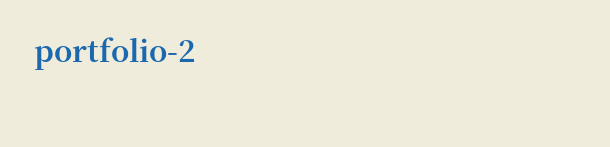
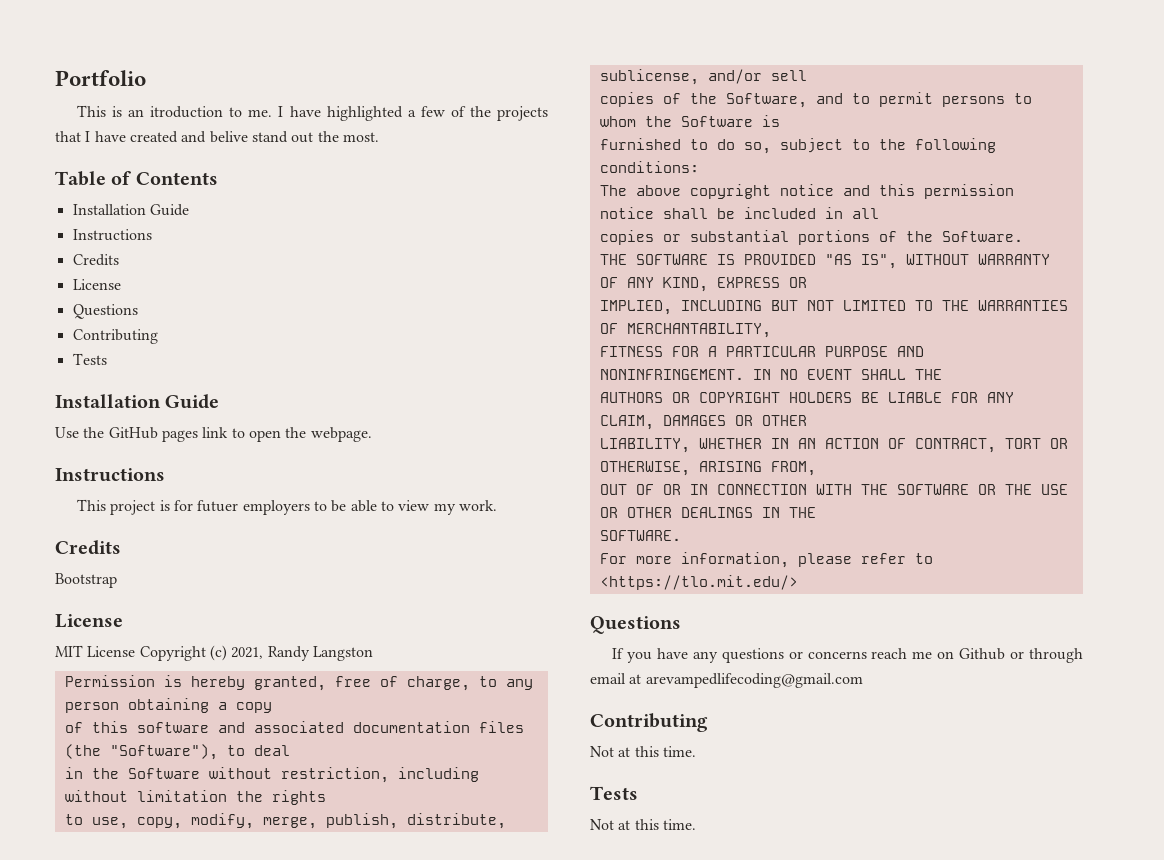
[34,37,196,70] portfolio-2 -> [55,70,146,86] [77,105,549,121] [55,131,379,143] [55,171,218,186] [72,204,189,216] [72,229,152,241] [72,254,119,266] [72,279,121,290] [72,304,138,319] [72,329,158,344] [72,353,107,365] [55,394,220,409] [55,427,372,442] [55,468,165,482] [77,499,497,515] [55,540,121,555] [55,573,117,588] [55,614,123,628] [55,645,373,661] [64,675,533,691] [64,698,272,713] [64,721,524,733] [64,744,290,760] [64,767,479,783] [64,790,326,805] [64,813,506,829] [599,69,807,85] [599,92,1032,108] [599,115,780,127] [599,138,996,154] [599,161,699,173] [599,184,1014,199] [599,207,879,219] [599,230,1023,245] [599,254,1050,269] [599,277,807,292] [599,300,1068,315] [599,323,771,338] [599,346,924,357] [599,369,942,380] [599,392,1014,403] [599,415,807,430] [599,438,1068,453] [599,461,816,476] [599,484,1068,495] [599,507,816,518] [599,530,681,541] [599,552,933,568] [599,575,798,590] [590,616,681,634] [612,648,1083,663] [590,673,863,688] [590,713,708,732] [590,746,696,757] [590,786,638,800] [590,819,696,830] Portfolio // This is an itroduction to me. I have highlighted a few of the projects that I have created and belive stand out the most. // Table of Contents // Installation Guide // Instructions // Credits // License // Questions // Contributing // Tests // Installation Guide // Use the GitHub pages link to open the webpage. // Instructions // This project is for futuer employers to be able to view my work. // Credits // Bootstrap // License // MIT License Copyright (c) 2021, Randy Langston // Permission is hereby granted, free of charge, to any person obtaining a copy // of this software and associated documentation files (the "Software"), to deal // in the Software without restriction, including without limitation the rights // to use, copy, modify, merge, publish, distribute, sublicense, and/or sell // copies of the Software, and to permit persons to whom the Software is // furnished to do so, subject to the following conditions: // The above copyright notice and this permission notice shall be included in all // copies or substantial portions of the Software. // THE SOFTWARE IS PROVIDED "AS IS", WITHOUT WARRANTY OF ANY KIND, EXPRESS OR // IMPLIED, INCLUDING BUT NOT LIMITED TO THE WARRANTIES OF MERCHANTABILITY, // FITNESS FOR A PARTICULAR PURPOSE AND NONINFRINGEMENT. IN NO EVENT SHALL THE // AUTHORS OR COPYRIGHT HOLDERS BE LIABLE FOR ANY CLAIM, DAMAGES OR OTHER // LIABILITY, WHETHER IN AN ACTION OF CONTRACT, TORT OR OTHERWISE, ARISING FROM, // OUT OF OR IN CONNECTION WITH THE SOFTWARE OR THE USE OR OTHER DEALINGS IN THE // SOFTWARE. // For more information, please refer to <https://tlo.mit.edu/> // Questions // If you have any questions or concerns reach me on Github or through email at arevampedlifecoding@gmail.com // Contributing // Not at this time. // Tests // Not at this time.

